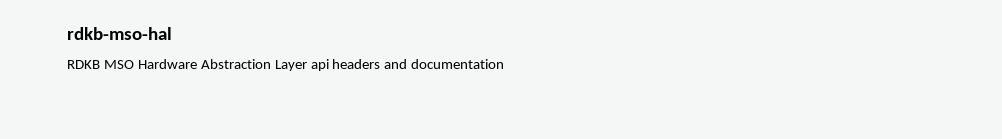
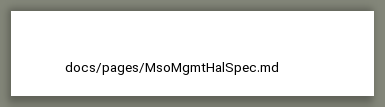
[67,27,172,40] [67,59,505,71] rdkb-mso-hal // RDKB MSO Hardware Abstraction Layer api headers and documentation -> [65,62,279,75] docs/pages/MsoMgmtHalSpec.md

